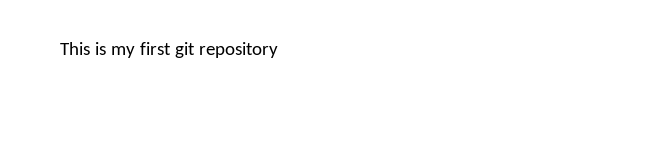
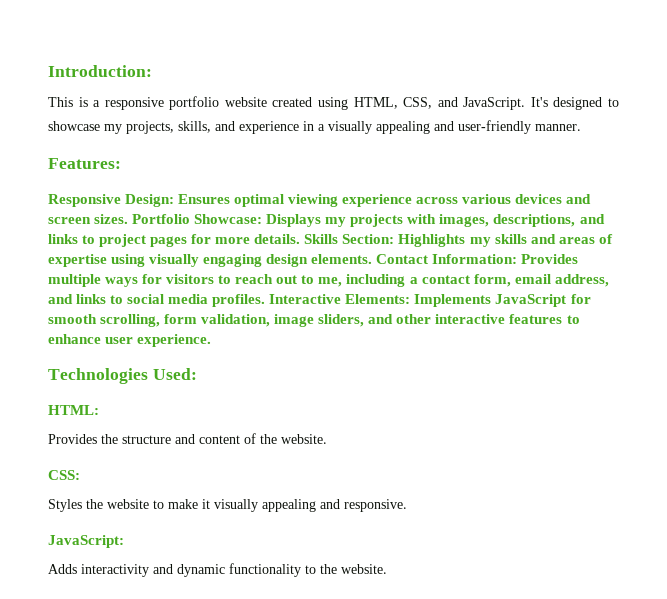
(60, 48) none -> [48,65,152,77] Introduction: //
[110,42,278,58] my first git repository -> [93,96,619,110] [48,120,581,134] [48,158,121,169] [48,194,592,207] [48,214,605,227] [48,234,613,247] [48,254,579,267] [48,274,609,287] [48,294,591,307] [48,314,580,327] [48,334,212,347] [48,368,197,384] [48,405,99,415] [48,433,327,444] [48,470,80,480] [48,499,407,512] [48,535,124,548] [48,563,387,577] a responsive portfolio website created using HTML, CSS, and JavaScript. It's designed to showcase my projects, skills, and experience in a visually appealing and user-friendly manner. // Features: // Responsive Design: Ensures optimal viewing experience across various devices and screen sizes. Portfolio Showcase: Displays my projects with images, descriptions, and links to project pages for more details. Skills Section: Highlights my skills and areas of expertise using visually engaging design elements. Contact Information: Provides multiple ways for visitors to reach out to me, including a contact form, email address, and links to social media profiles. Interactive Elements: Implements JavaScript for smooth scrolling, form validation, image sliders, and other interactive features to enhance user experience. // Technologies Used: // HTML: // Provides the structure and content of the website. // CSS: // Styles the website to make it visually appealing and responsive. // JavaScript: // Adds interactivity and dynamic functionality to the website.

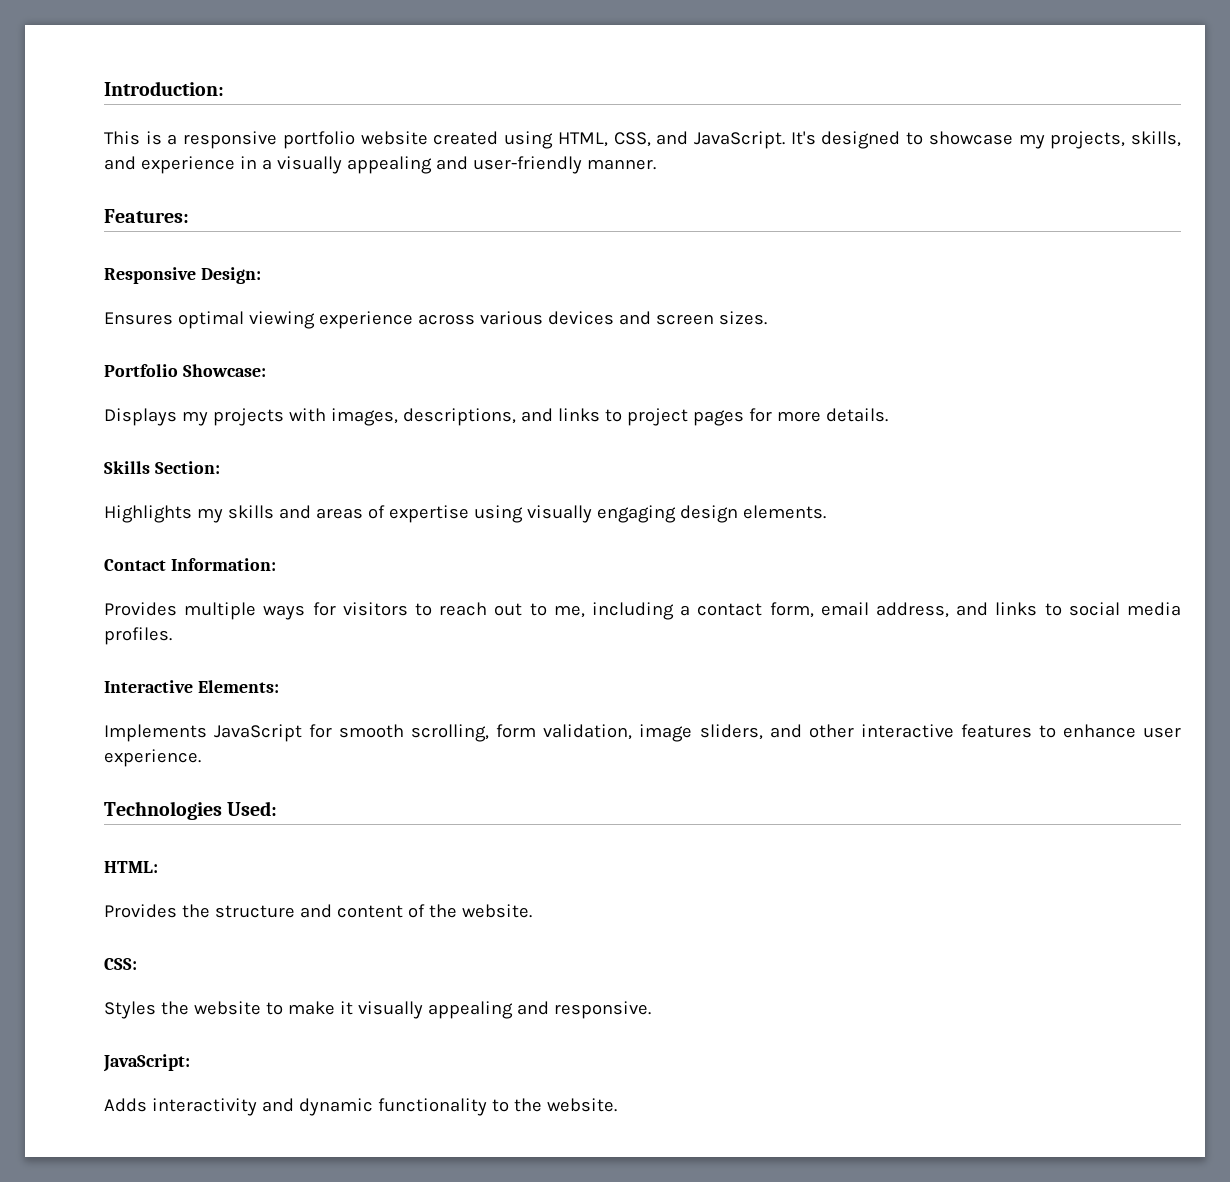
(175, 200) none -> (261, 275) //
(129, 219) none -> (767, 318) //
(263, 219) none -> (266, 370) //
(301, 239) none -> (888, 415) //
(395, 239) none -> (220, 467) //
(373, 259) none -> (826, 512) //
(518, 259) none -> (276, 564) //
(266, 300) none -> (172, 636) //
(411, 299) none -> (279, 686) //

